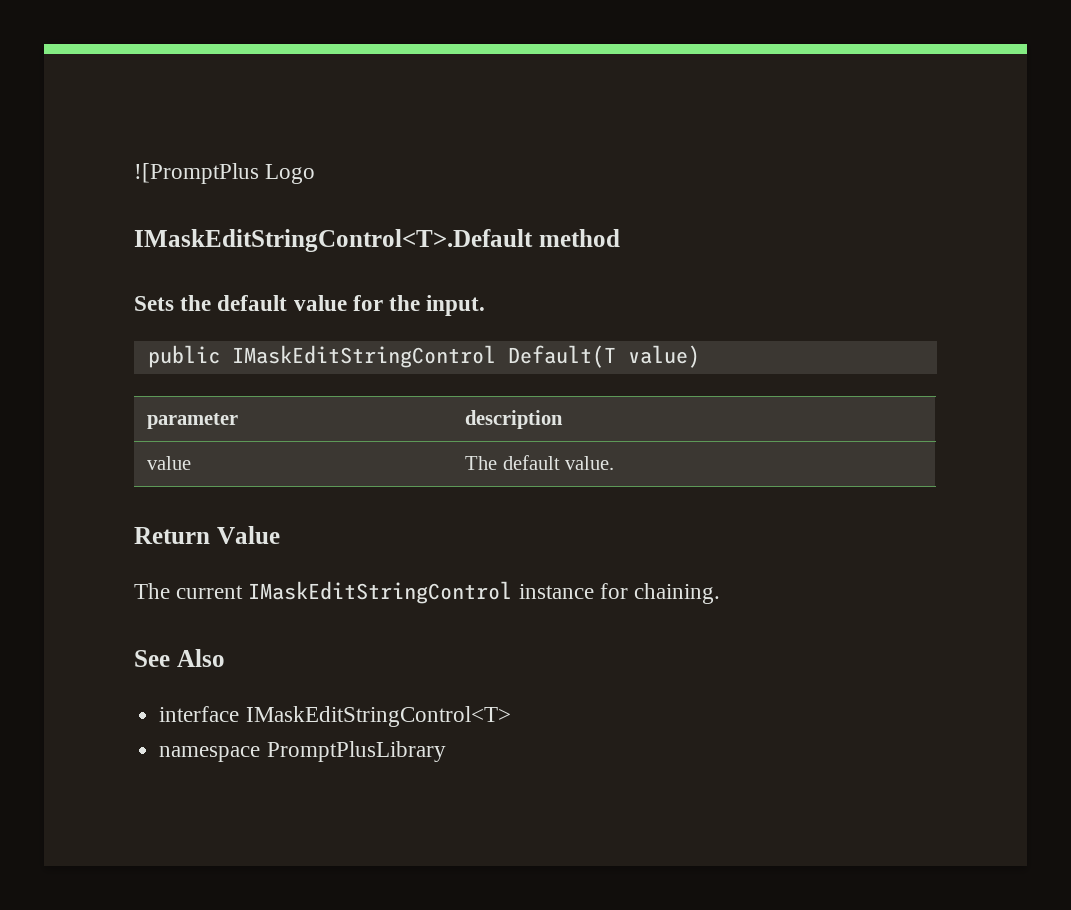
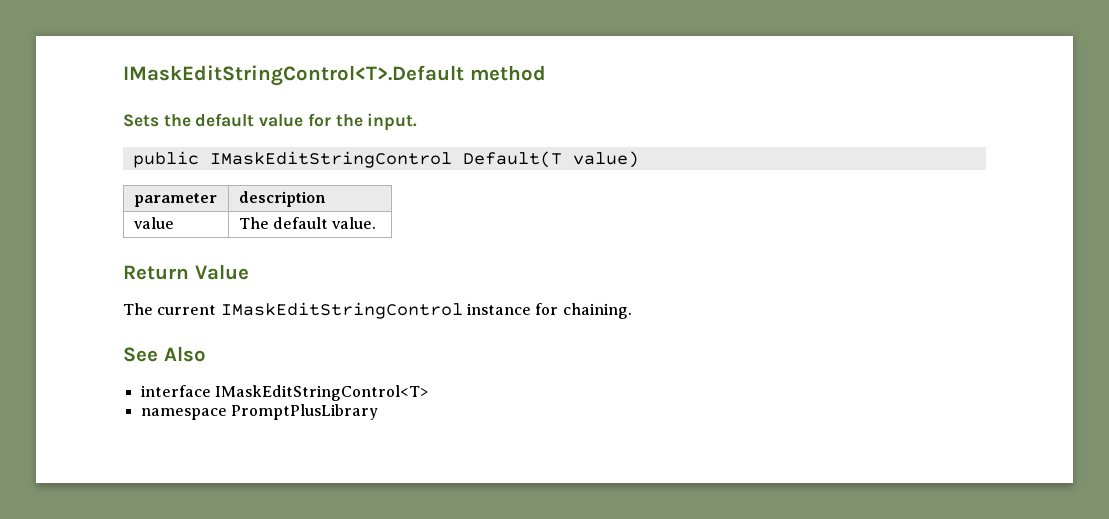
[134,163,316,184] ![PromptPlus Logo // -> (123, 75) none

